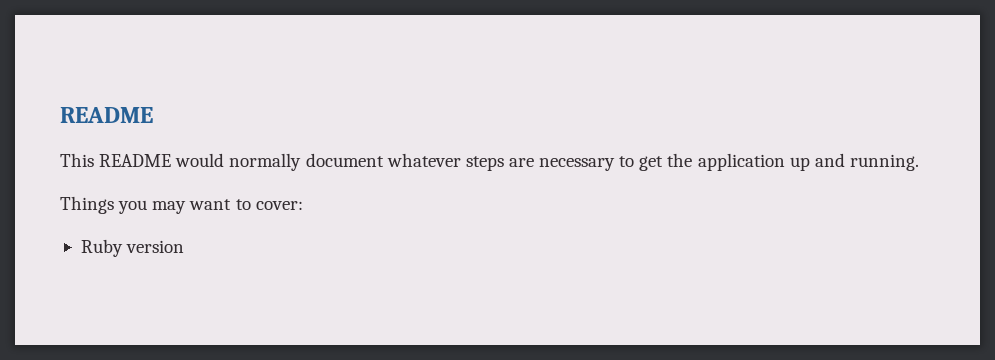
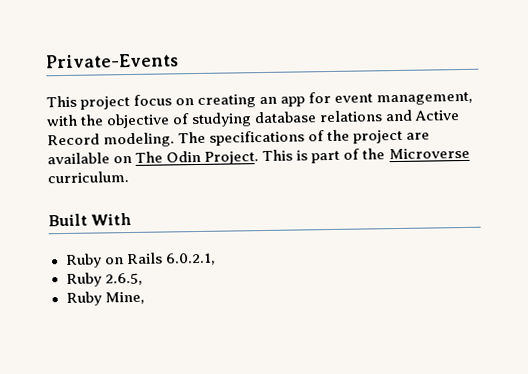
[60,107,153,123] [60,153,919,171] [60,196,303,214] [80,239,185,257] README // This README would normally document whatever steps are necessary to get the application up and running. // Things you may want to cover: // Ruby version -> [45,53,179,69] [46,91,474,110] [46,109,461,129] [47,129,431,148] [47,147,470,165] [47,171,129,184] [48,212,133,227] [64,252,216,268] [65,272,143,287] [65,291,145,306] Private-Events // This project focus on creating an app for event management, with the objective of studying database relations and Active Record modeling. The specifications of the project are available on The Odin Project. This is part of the Microverse curriculum. // Built With // Ruby on Rails 6.0.2.1, // Ruby 2.6.5, // Ruby Mine,

